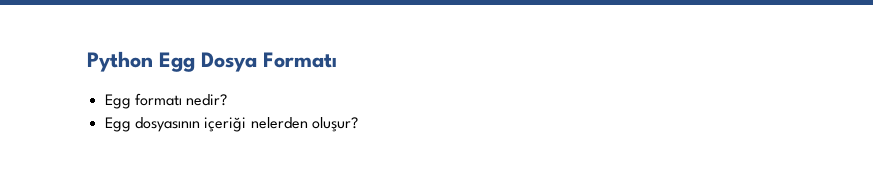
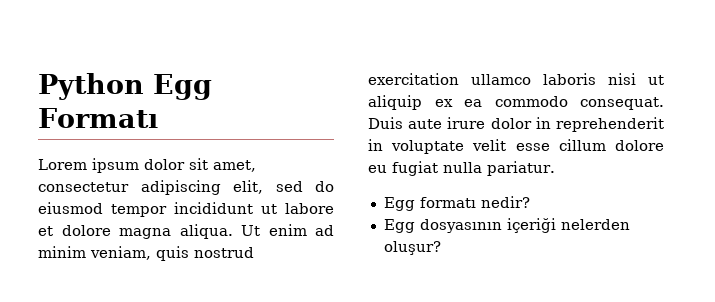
[201,52,257,72] Dosya -> (212, 87) none
(337, 60) none -> [38,158,256,173] [38,180,334,195] [38,202,334,217] [38,224,334,239] [38,246,254,261] [368,73,664,85] [368,95,664,110] [368,117,664,132] [368,139,664,154] [368,161,555,176] // Lorem ipsum dolor sit amet, consectetur adipiscing elit, sed do eiusmod tempor incididunt ut labore et dolore magna aliqua. Ut enim ad minim veniam, quis nostrud exercitation ullamco laboris nisi ut aliquip ex ea commodo consequat. Duis aute irure dolor in reprehenderit in voluptate velit esse cillum dolore eu fugiat nulla pariatur.

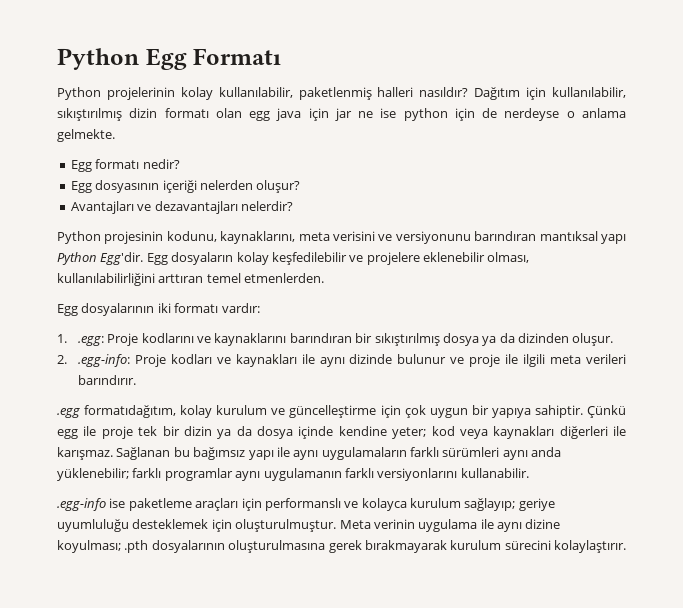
[38,158,256,173] [38,180,334,195] [38,202,334,217] [38,224,334,239] [38,246,254,261] [368,73,664,85] [368,95,664,110] [368,117,664,132] [368,139,664,154] [368,161,555,176] Lorem ipsum dolor sit amet, consectetur adipiscing elit, sed do eiusmod tempor incididunt ut labore et dolore magna aliqua. Ut enim ad minim veniam, quis nostrud exercitation ullamco laboris nisi ut aliquip ex ea commodo consequat. Duis aute irure dolor in reprehenderit in voluptate velit esse cillum dolore eu fugiat nulla pariatur. -> [57,87,627,100] [57,108,626,121] [57,129,115,142] Python projelerinin kolay kullanılabilir, paketlenmiş halleri nasıldır? Dağıtım için kullanılabilir, sıkıştırılmış dizin formatı olan egg java için jar ne ise python için de nerdeyse o anlama gelmekte.
(441, 248) none -> [70,201,293,214] [57,231,626,244] [57,252,530,265] [57,273,325,286] [57,303,260,316] [57,333,614,346] [57,354,626,367] [77,375,136,385] [57,405,626,418] [57,426,626,439] [57,447,562,460] [57,468,529,481] [57,498,555,511] [57,519,561,532] [57,540,626,553] // Avantajları ve dezavantajları nelerdir? // Python projesinin kodunu, kaynaklarını, meta verisini ve versiyonunu barındıran mantıksal yapı Python Egg'dir. Egg dosyaların kolay keşfedilebilir ve projelere eklenebilir olması, kullanılabilirliğini arttıran temel etmenlerden. // Egg dosyalarının iki formatı vardır: // 1. .egg: Proje kodlarını ve kaynaklarını barındıran bir sıkıştırılmış dosya ya da dizinden oluşur. // 2. .egg-info: Proje kodları ve kaynakları ile aynı dizinde bulunur ve proje ile ilgili meta verileri barındırır. // .egg formatıdağıtım, kolay kurulum ve güncelleştirme için çok uygun bir yapıya sahiptir. Çünkü egg ile proje tek bir dizin ya da dosya içinde kendine yeter; kod veya kaynakları diğerleri ile karışmaz. Sağlanan bu bağımsız yapı ile aynı uygulamaların farklı sürümleri aynı anda yüklenebilir; farklı programlar aynı uygulamanın farklı versiyonlarını kullanabilir. // .egg-info ise paketleme araçları için performanslı ve kolayca kurulum sağlayıp; geriye uyumluluğu desteklemek için oluşturulmuştur. Meta verinin uygulama ile aynı dizine koyulması; .pth dosyalarının oluşturulmasına gerek bırakmayarak kurulum sürecini kolaylaştırır.

